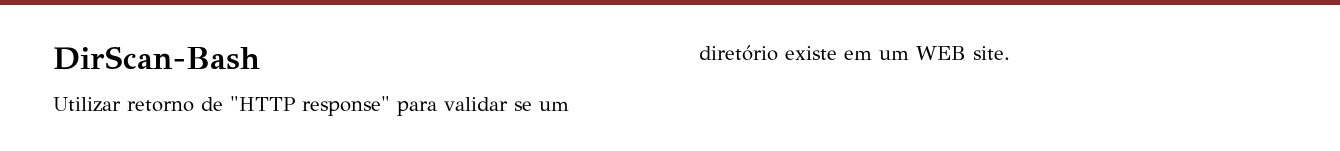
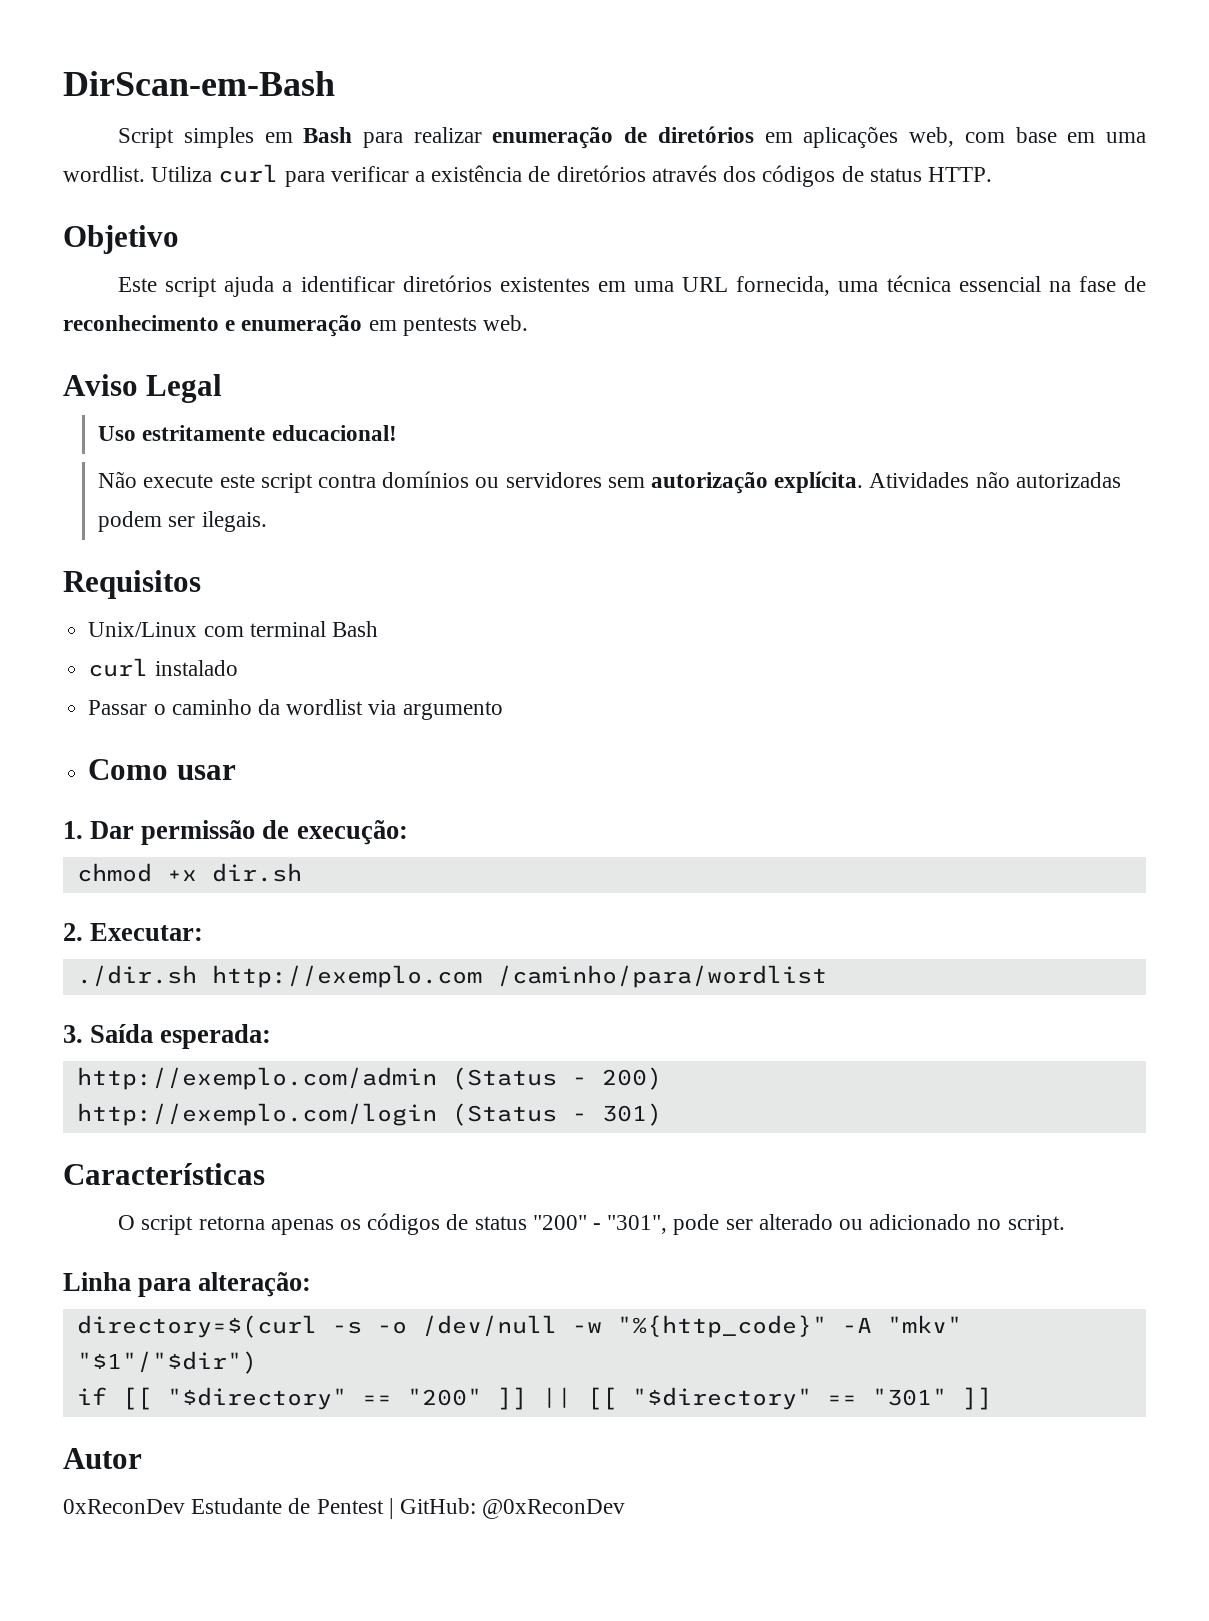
[53,46,260,70] [53,96,569,116] [699,45,1010,61] DirScan-Bash // Utilizar retorno de "HTTP response" para validar se um diretório existe em um WEB site. -> [63,71,335,96] [118,126,1146,149] [63,164,992,187] [63,225,179,254] [118,275,1147,297] [63,315,529,337] [63,374,223,403] [98,425,397,441] [98,471,1121,494] [98,511,267,532] [63,570,201,599] [88,621,378,637] [88,658,238,677] [88,699,503,720] [88,759,236,780] [63,820,408,845] [76,863,302,882] [63,923,204,941] [76,965,827,988] [63,1024,272,1049] [76,1067,662,1090] [76,1103,662,1126] [63,1163,265,1185] [118,1213,1065,1235] [63,1272,312,1297] [76,1315,962,1338] [76,1351,257,1374] [76,1387,992,1410] [63,1448,142,1469] [63,1498,626,1519] DirScan-em-Bash // Script simples em Bash para realizar enumeração de diretórios em aplicações web, com base em uma wordlist. Utiliza curl para verificar a existência de diretórios através dos códigos de status HTTP. // Objetivo // Este script ajuda a identificar diretórios existentes em uma URL fornecida, uma técnica essencial na fase de reconhecimento e enumeração em pentests web. // Aviso Legal // Uso estritamente educacional! // Não execute este script contra domínios ou servidores sem autorização explícita. Atividades não autorizadas podem ser ilegais. // Requisitos // Unix/Linux com terminal Bash // curl instalado // Passar o caminho da wordlist via argumento // Como usar // 1. Dar permissão de execução: // chmod +x dir.sh // 2. Executar: // ./dir.sh http://exemplo.com /caminho/para/wordlist // 3. Saída esperada: // http://exemplo.com/admin (Status - 200) // http://exemplo.com/login (Status - 301) // Características // O script retorna apenas os códigos de status "200" - "301", pode ser alterado ou adicionado no script. // Linha para alteração: // directory=$(curl -s -o /dev/null -w "%{http_code}" -A "mkv" "$1"/"$dir") // if [[ "$directory" == "200" ]] || [[ "$directory" == "301" ]] // Autor // 0xReconDev Estudante de Pentest | GitHub: @0xReconDev

